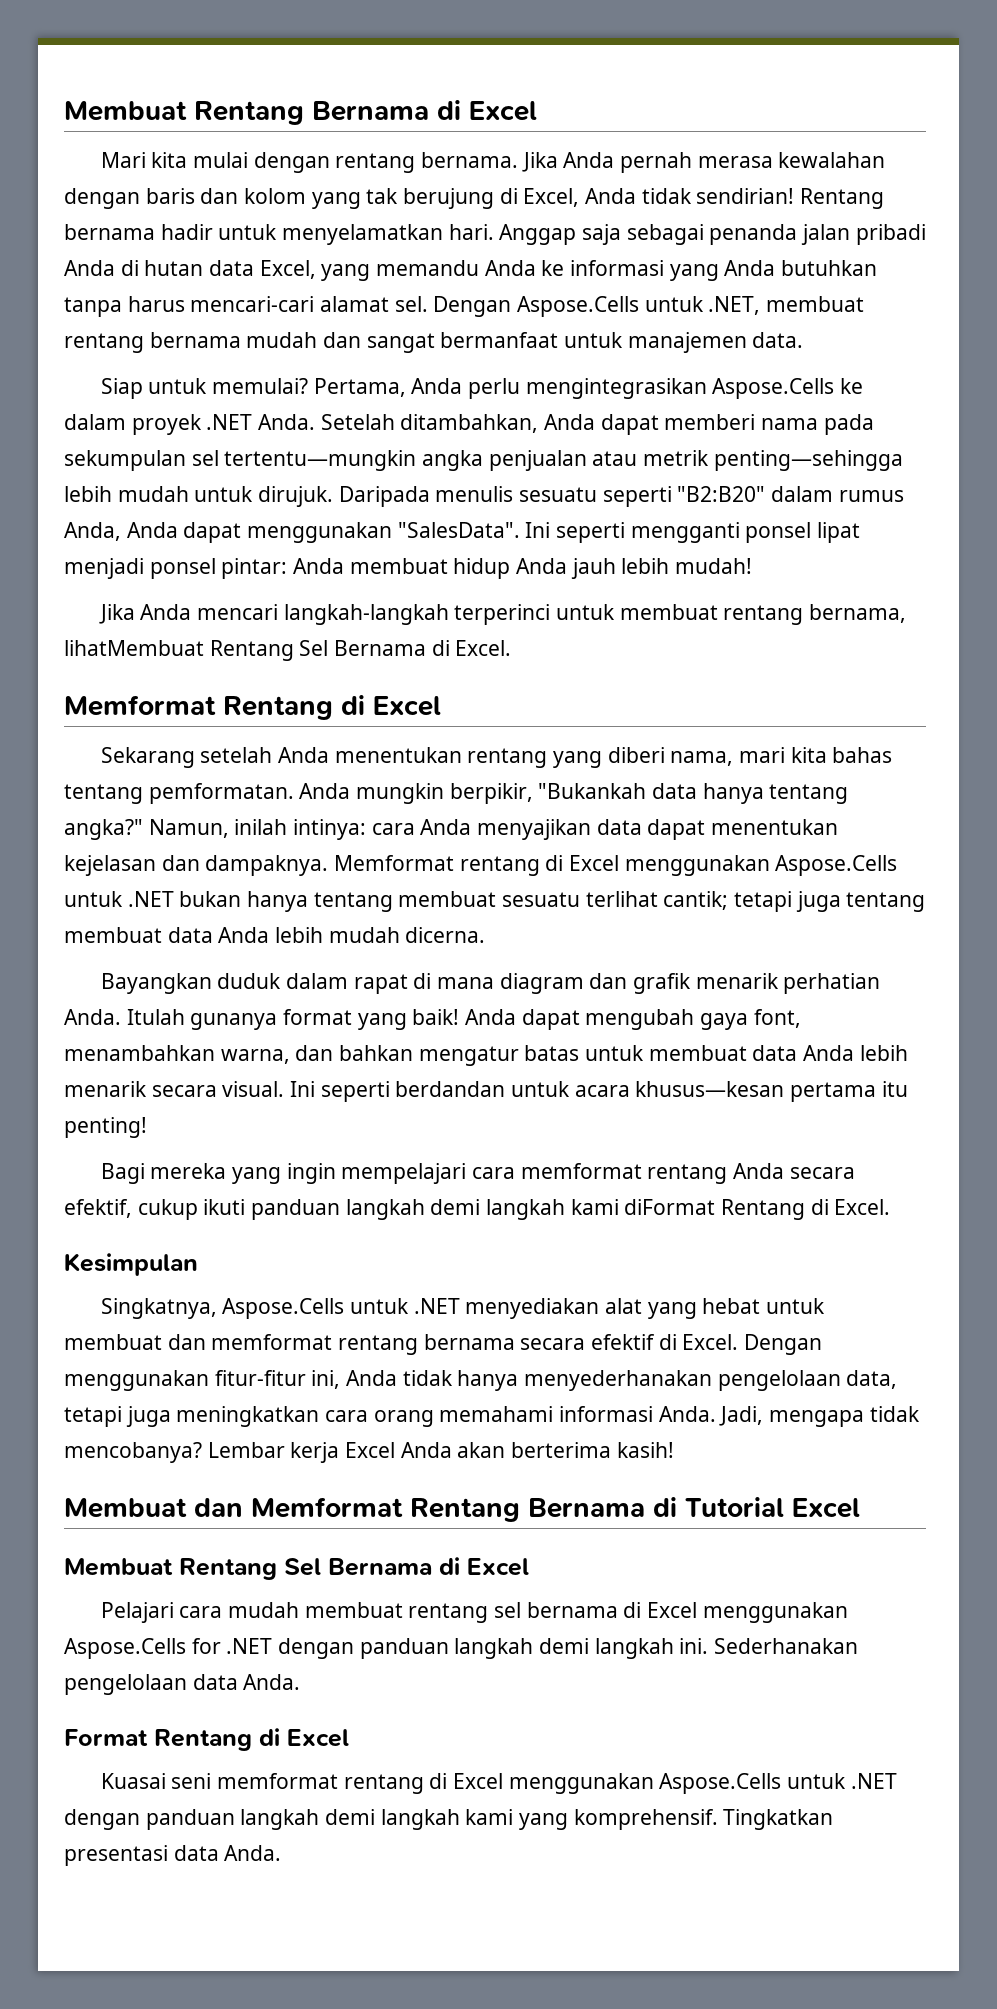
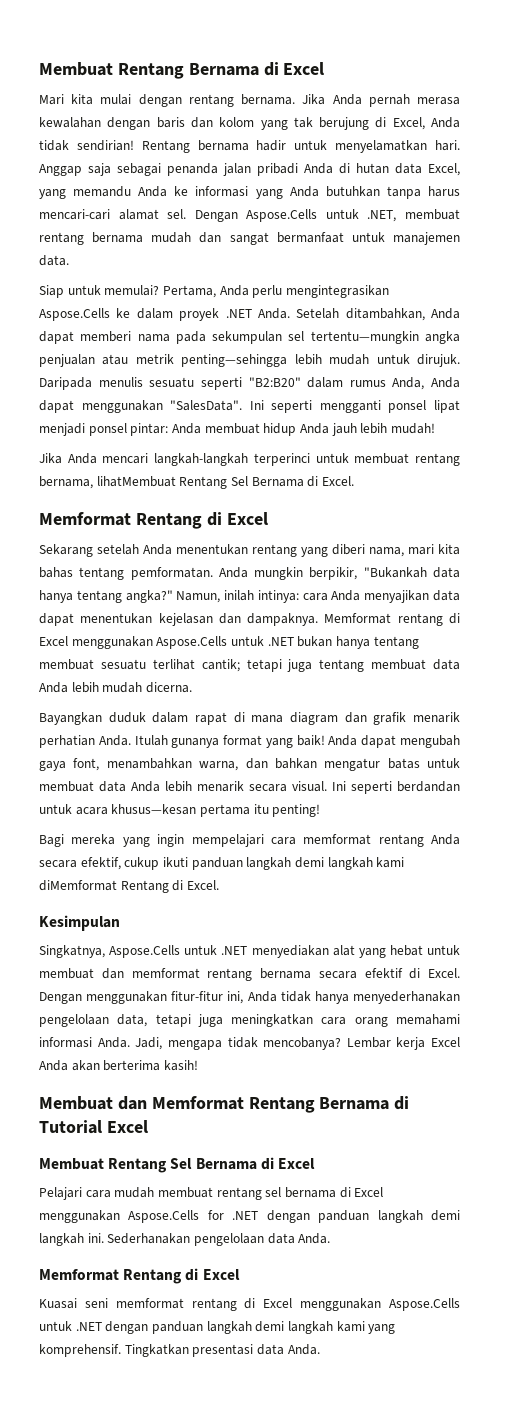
[624,1199,716,1215] diFormat -> [39,880,117,891] diMemformat
[64,1729,148,1746] Format -> [39,1269,119,1281] Memformat

